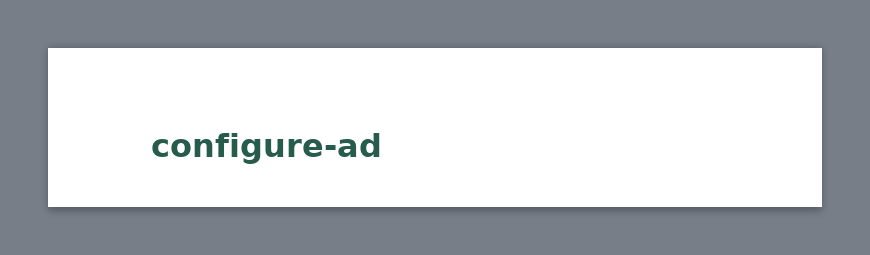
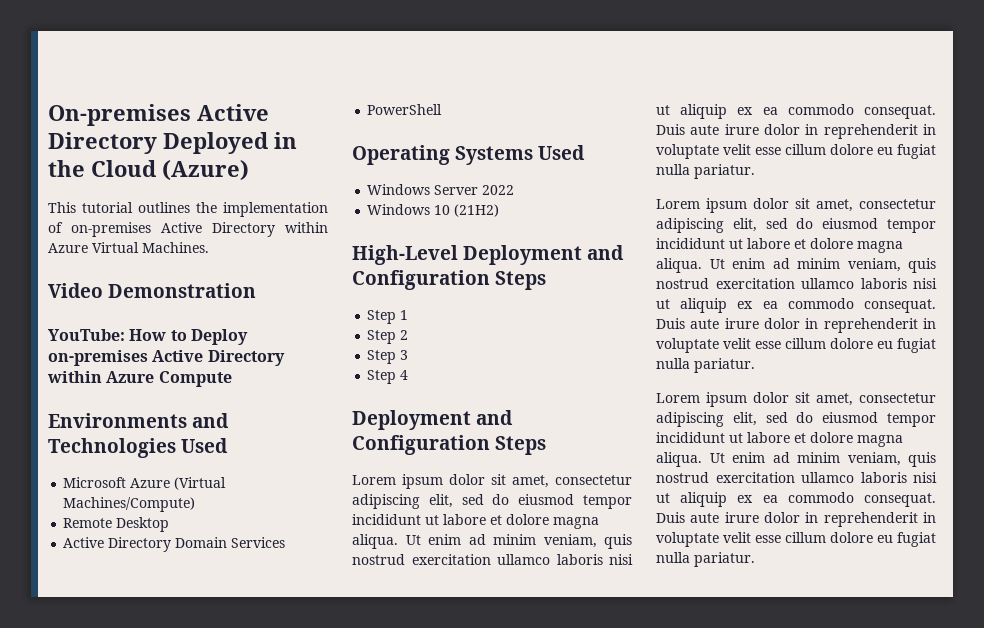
[151,133,382,164] configure-ad -> [48,104,269,126] [48,132,297,154] [48,160,249,181] [48,202,328,217] [48,222,328,237] [48,242,209,253] [48,283,257,298] [48,329,248,345] [48,350,285,366] [47,371,232,387] [48,413,230,428] [48,438,229,458] [63,477,227,490] [63,497,196,512] [63,517,170,532] [63,537,286,552] [367,104,443,115] [352,145,586,165] [367,184,515,195] [367,204,500,217] [352,245,625,265] [352,270,547,290] [367,310,409,324] [367,330,409,344] [367,350,409,364] [367,370,409,384] [352,410,514,430] [352,435,547,455] [352,474,632,489] [352,494,632,509] [352,514,599,529] [352,534,632,549] [352,554,633,565] [656,104,936,119] [656,124,936,139] [656,144,936,159] [656,164,755,179] [656,198,936,213] [656,218,936,233] [656,238,903,253] [656,258,936,273] [656,278,937,289] [656,298,936,313] [656,318,936,333] [656,338,936,353] [656,358,755,373] [656,392,936,407] [656,412,936,427] [656,432,903,447] [656,452,936,467] [656,472,937,483] [656,492,936,507] [656,512,936,527] [656,532,936,547] [656,552,755,567] On-premises Active Directory Deployed in the Cloud (Azure) // This tutorial outlines the implementation of on-premises Active Directory within Azure Virtual Machines. // Video Demonstration // YouTube: How to Deploy on-premises Active Directory within Azure Compute // Environments and Technologies Used // Microsoft Azure (Virtual Machines/Compute) // Remote Desktop // Active Directory Domain Services // PowerShell // Operating Systems Used // Windows Server 2022 // Windows 10 (21H2) // High-Level Deployment and Configuration Steps // Step 1 // Step 2 // Step 3 // Step 4 // Deployment and Configuration Steps // Lorem ipsum dolor sit amet, consectetur adipiscing elit, sed do eiusmod tempor incididunt ut labore et dolore magna aliqua. Ut enim ad minim veniam, quis nostrud exercitation ullamco laboris nisi ut aliquip ex ea commodo consequat. Duis aute irure dolor in reprehenderit in voluptate velit esse cillum dolore eu fugiat nulla pariatur. // Lorem ipsum dolor sit amet, consectetur adipiscing elit, sed do eiusmod tempor incididunt ut labore et dolore magna aliqua. Ut enim ad minim veniam, quis nostrud exercitation ullamco laboris nisi ut aliquip ex ea commodo consequat. Duis aute irure dolor in reprehenderit in voluptate velit esse cillum dolore eu fugiat nulla pariatur. // Lorem ipsum dolor sit amet, consectetur adipiscing elit, sed do eiusmod tempor incididunt ut labore et dolore magna aliqua. Ut enim ad minim veniam, quis nostrud exercitation ullamco laboris nisi ut aliquip ex ea commodo consequat. Duis aute irure dolor in reprehenderit in voluptate velit esse cillum dolore eu fugiat nulla pariatur.

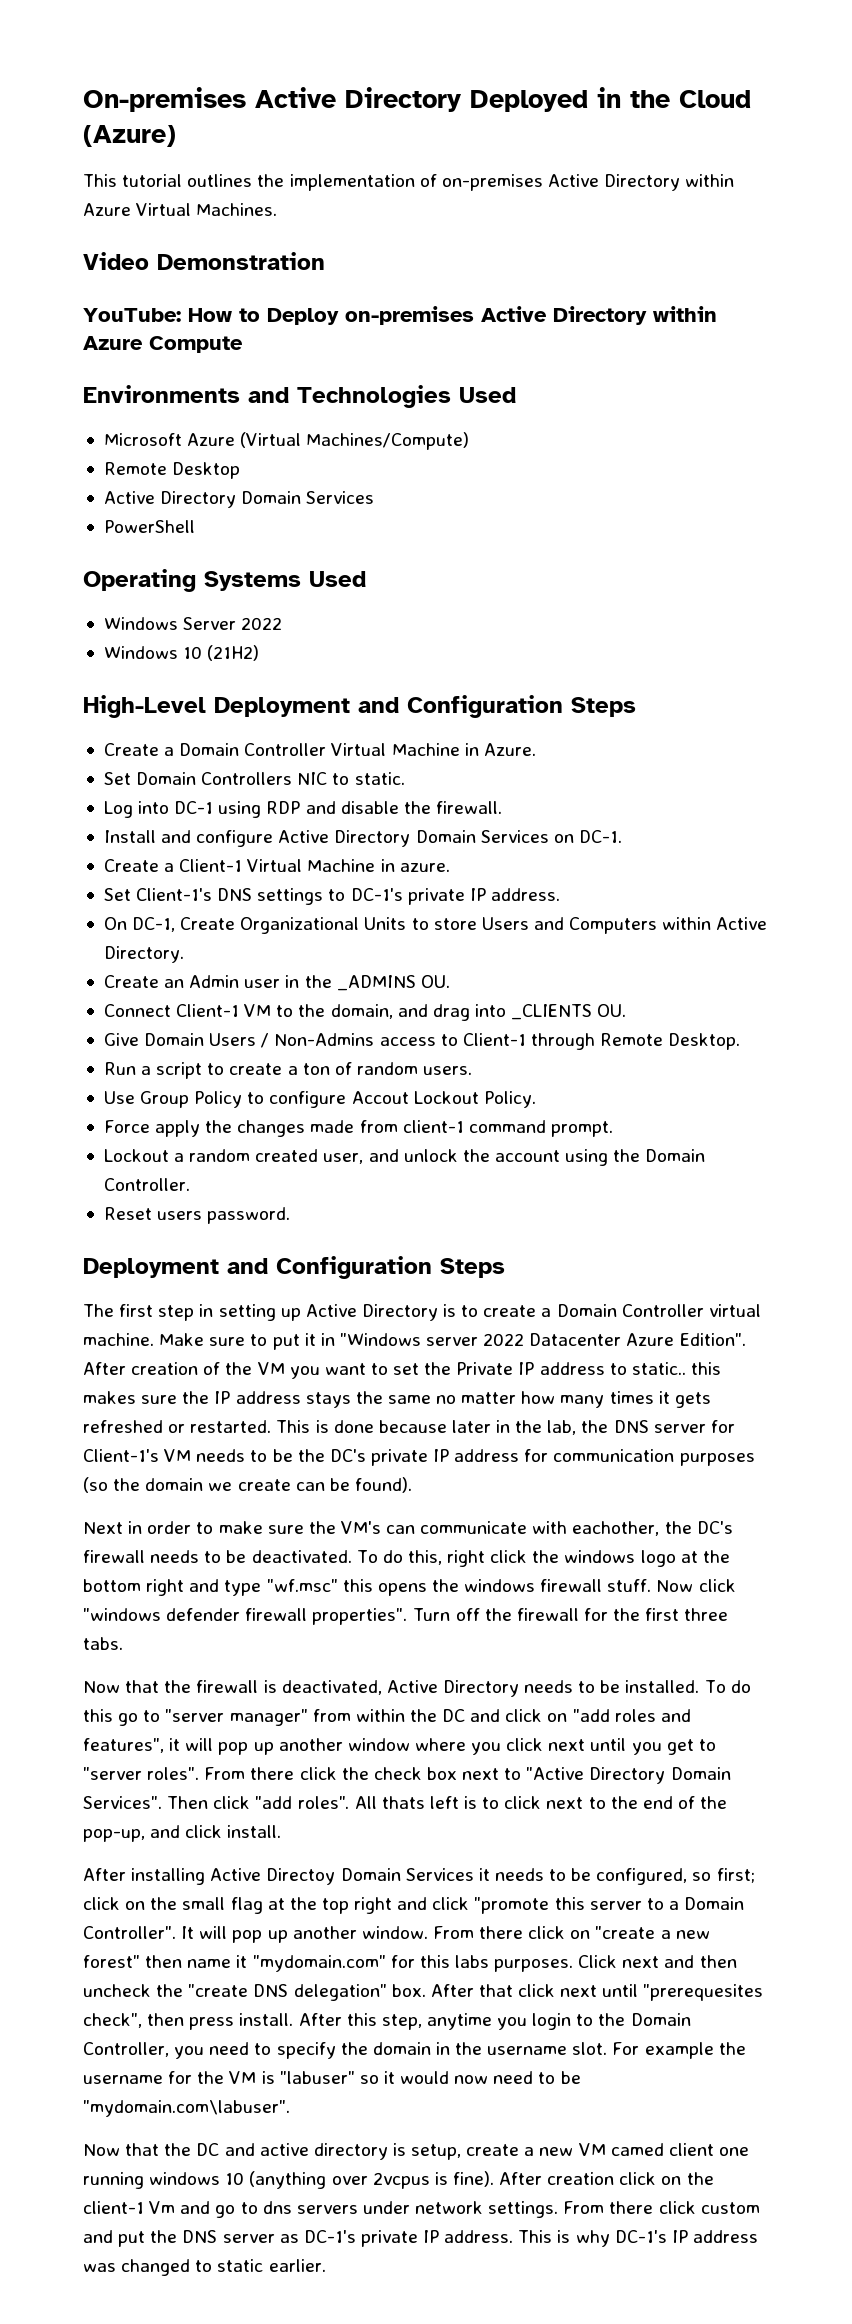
[367,310,409,324] [367,330,409,344] [367,350,409,364] [367,370,409,384] [352,410,514,430] [352,435,547,455] [352,474,632,489] [352,494,632,509] [352,514,599,529] [352,534,632,549] [352,554,633,565] [656,104,936,119] [656,124,936,139] [656,144,936,159] [656,164,755,179] [656,198,936,213] [656,218,936,233] [656,238,903,253] [656,258,936,273] [656,278,937,289] [656,298,936,313] [656,318,936,333] [656,338,936,353] [656,358,755,373] [656,392,936,407] [656,412,936,427] [656,432,903,447] [656,452,936,467] [656,472,937,483] [656,492,936,507] [656,512,936,527] [656,532,936,547] [656,552,755,567] Step 1 // Step 2 // Step 3 // Step 4 // Deployment and Configuration Steps // Lorem ipsum dolor sit amet, consectetur adipiscing elit, sed do eiusmod tempor incididunt ut labore et dolore magna aliqua. Ut enim ad minim veniam, quis nostrud exercitation ullamco laboris nisi ut aliquip ex ea commodo consequat. Duis aute irure dolor in reprehenderit in voluptate velit esse cillum dolore eu fugiat nulla pariatur. // Lorem ipsum dolor sit amet, consectetur adipiscing elit, sed do eiusmod tempor incididunt ut labore et dolore magna aliqua. Ut enim ad minim veniam, quis nostrud exercitation ullamco laboris nisi ut aliquip ex ea commodo consequat. Duis aute irure dolor in reprehenderit in voluptate velit esse cillum dolore eu fugiat nulla pariatur. // Lorem ipsum dolor sit amet, consectetur adipiscing elit, sed do eiusmod tempor incididunt ut labore et dolore magna aliqua. Ut enim ad minim veniam, quis nostrud exercitation ullamco laboris nisi ut aliquip ex ea commodo consequat. Duis aute irure dolor in reprehenderit in voluptate velit esse cillum dolore eu fugiat nulla pariatur. -> [103,743,536,756] [103,772,405,785] [103,801,502,818] [103,830,622,847] [103,859,450,872] [103,888,560,905] [103,917,768,934] [103,946,184,963] [103,975,450,991] [103,1004,627,1021] [103,1033,741,1050] [103,1062,473,1079] [103,1091,536,1108] [103,1120,613,1137] [103,1149,706,1166] [103,1178,190,1191] [103,1207,291,1224] [83,1256,505,1279] [83,1304,761,1321] [83,1333,746,1350] [83,1362,721,1379] [83,1391,711,1408] [83,1420,735,1435] [83,1449,755,1466] [83,1477,412,1493] [83,1521,733,1536] [83,1550,730,1567] [83,1579,736,1596] [83,1608,729,1625] [83,1637,123,1650] [83,1680,751,1697] [83,1709,691,1726] [83,1738,716,1755] [83,1767,731,1784] [83,1796,728,1809] [83,1825,282,1842] [83,1868,755,1885] [83,1897,745,1914] [83,1926,710,1943] [83,1955,737,1972] [83,1984,764,2001] [83,2013,691,2030] [83,2042,746,2059] [83,2071,581,2084] [83,2100,290,2117] [83,2143,749,2160] [83,2171,714,2189] [83,2201,760,2218] [83,2230,758,2247] [83,2259,326,2276] Create a Domain Controller Virtual Machine in Azure. // Set Domain Controllers NIC to static. // Log into DC-1 using RDP and disable the firewall. // Install and configure Active Directory Domain Services on DC-1. // Create a Client-1 Virtual Machine in azure. // Set Client-1's DNS settings to DC-1's private IP address. // On DC-1, Create Organizational Units to store Users and Computers within Active Directory. // Create an Admin user in the _ADMINS OU. // Connect Client-1 VM to the domain, and drag into _CLIENTS OU. // Give Domain Users / Non-Admins access to Client-1 through Remote Desktop. // Run a script to create a ton of random users. // Use Group Policy to configure Accout Lockout Policy. // Force apply the changes made from client-1 command prompt. // Lockout a random created user, and unlock the account using the Domain Controller. // Reset users password. // Deployment and Configuration Steps // The first step in setting up Active Directory is to create a Domain Controller virtual machine. Make sure to put it in "Windows server 2022 Datacenter Azure Edition". After creation of the VM you want to set the Private IP address to static.. this makes sure the IP address stays the same no matter how many times it gets refreshed or restarted. This is done because later in the lab, the DNS server for Client-1's VM needs to be the DC's private IP address for communication purposes (so the domain we create can be found). // Next in order to make sure the VM's can communicate with eachother, the DC's firewall needs to be deactivated. To do this, right click the windows logo at the bottom right and type "wf.msc" this opens the windows firewall stuff. Now click "windows defender firewall properties". Turn off the firewall for the first three tabs. // Now that the firewall is deactivated, Active Directory needs to be installed. To do this go to "server manager" from within the DC and click on "add roles and features", it will pop up another window where you click next until you get to "server roles". From there click the check box next to "Active Directory Domain Services". Then click "add roles". All thats left is to click next to the end of the pop-up, and click install. // After installing Active Directoy Domain Services it needs to be configured, so first; click on the small flag at the top right and click "promote this server to a Domain Controller". It will pop up another window. From there click on "create a new forest" then name it "mydomain.com" for this labs purposes. Click next and then uncheck the "create DNS delegation" box. After that click next until "prerequesites check", then press install. After this step, anytime you login to the Domain Controller, you need to specify the domain in the username slot. For example the username for the VM is "labuser" so it would now need to be "mydomain.com\labuser". // Now that the DC and active directory is setup, create a new VM camed client one running windows 10 (anything over 2vcpus is fine). After creation click on the client-1 Vm and go to dns servers under network settings. From there click custom and put the DNS server as DC-1's private IP address. This is why DC-1's IP address was changed to static earlier.

